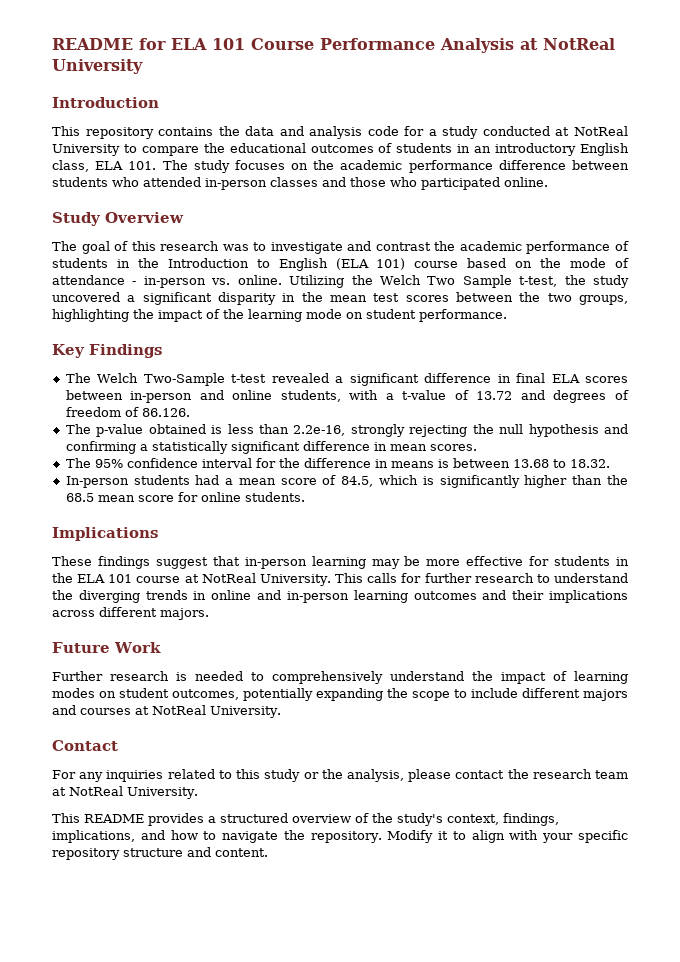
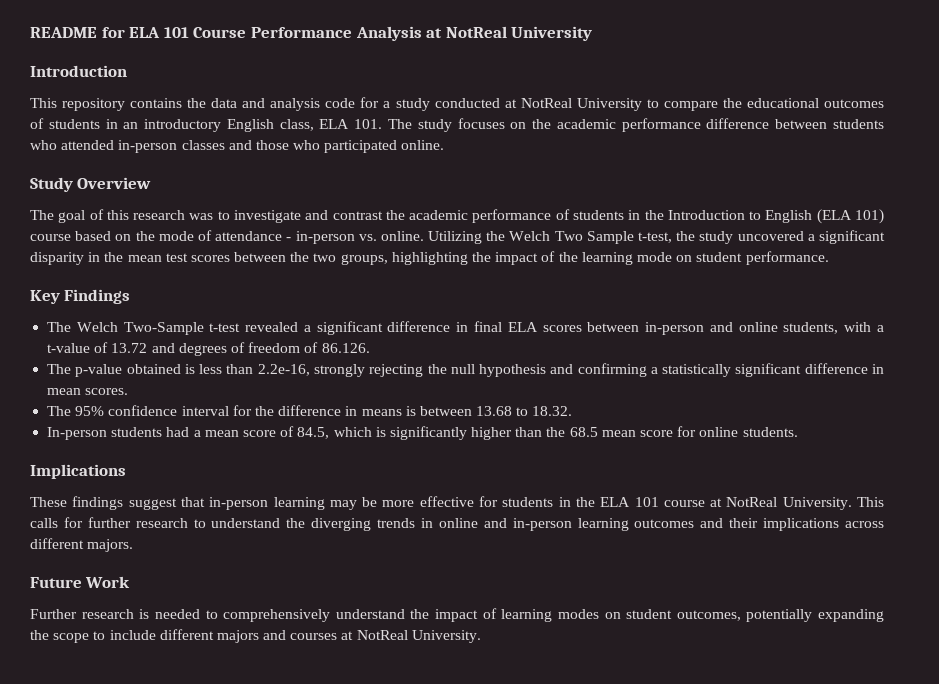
[52,740,118,751] [52,769,628,782] [52,786,198,799] [52,813,559,826] [52,830,628,843] [52,847,268,860] // Contact // For any inquiries related to this study or the analysis, please contact the research team at NotReal University. // This README provides a structured overview of the study's context, findings, implications, and how to navigate the repository. Modify it to align with your specific repository structure and content. -> (481, 636) none

